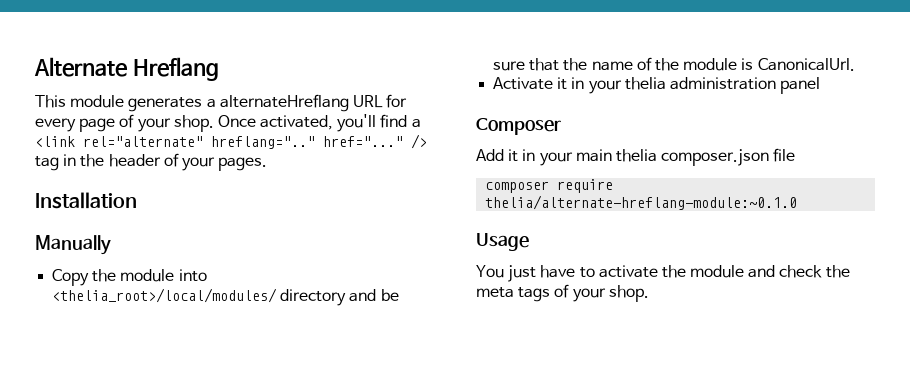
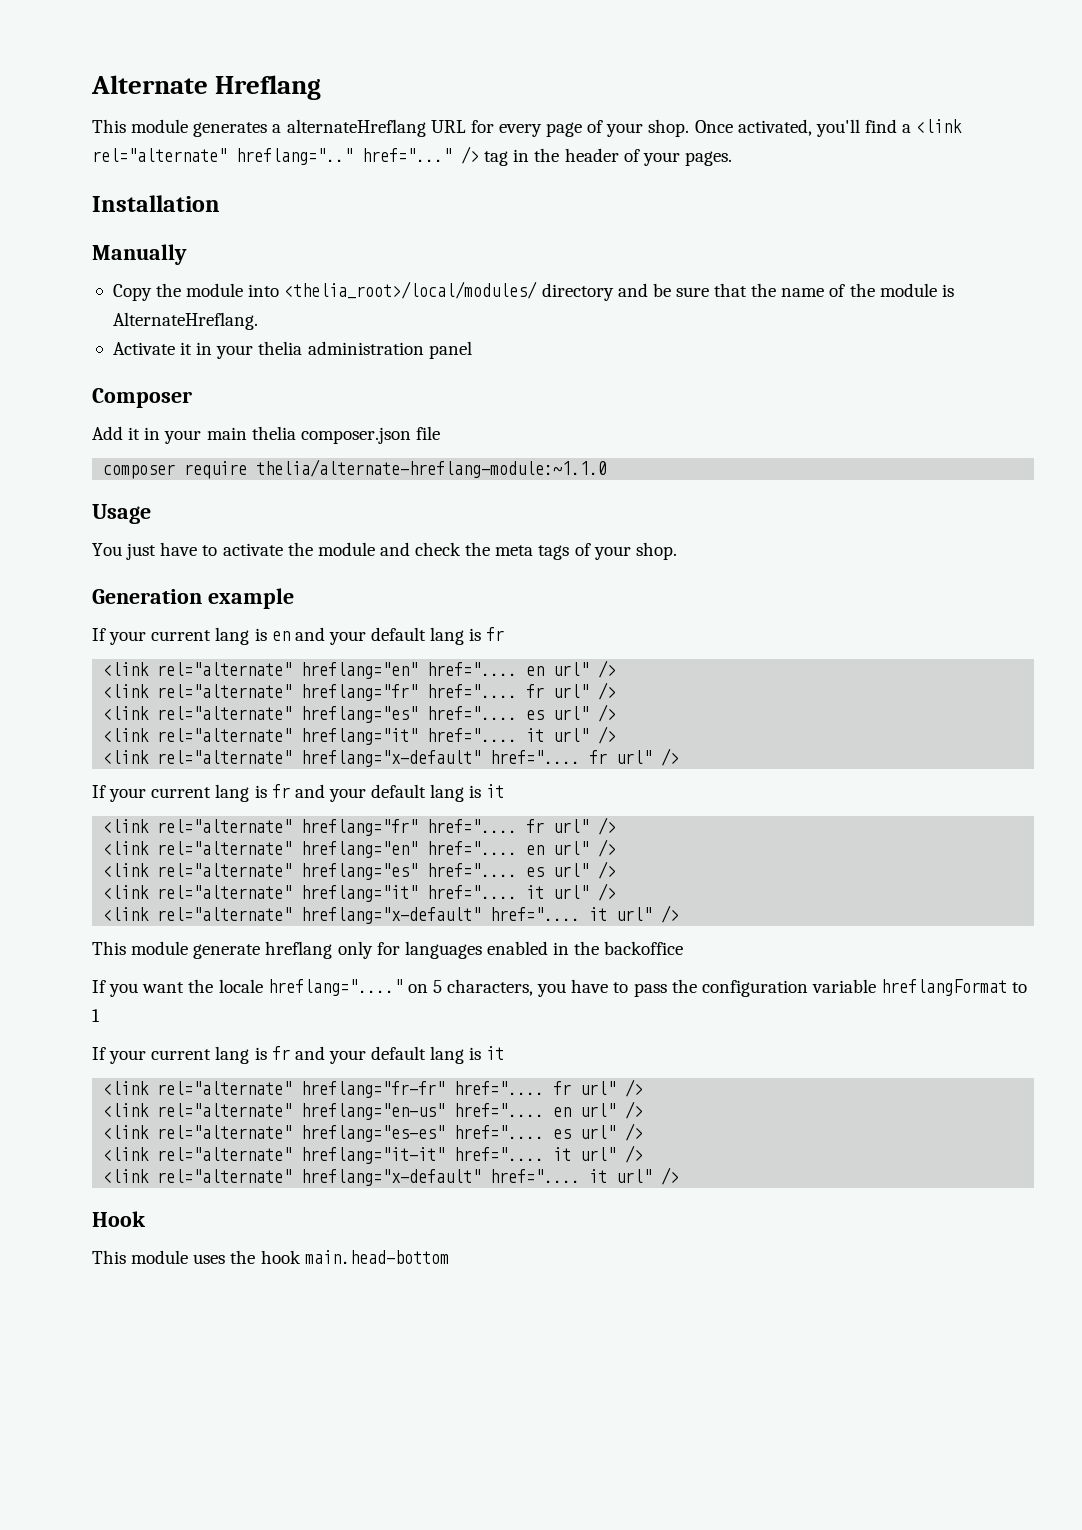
[757,58,855,71] CanonicalUrl. -> [112,312,258,330] AlternateHreflang.
[485,195,798,210] thelia/alternate-hreflang-module:~0.1.0 -> [256,459,608,478] thelia/alternate-hreflang-module:~1.1.0
(649, 293) none -> [92,588,294,609] [92,627,505,645] [103,660,617,679] [103,682,617,701] [103,704,617,723] [103,726,617,745] [103,748,680,767] [92,784,505,802] [103,817,617,836] [103,839,617,858] [103,861,617,880] [103,883,617,902] [103,905,680,924] [92,941,684,959] [92,979,1028,997] [92,1009,100,1022] [92,1046,505,1064] [103,1079,644,1098] [103,1101,644,1120] [103,1123,644,1142] [103,1145,644,1164] [103,1167,680,1186] [92,1211,146,1227] [92,1250,449,1264] // Generation example // If your current lang is en and your default lang is fr // <link rel="alternate" hreflang="en" href=".... en url" /> // <link rel="alternate" hreflang="fr" href=".... fr url" /> // <link rel="alternate" hreflang="es" href=".... es url" /> // <link rel="alternate" hreflang="it" href=".... it url" /> // <link rel="alternate" hreflang="x-default" href=".... fr url" /> // If your current lang is fr and your default lang is it // <link rel="alternate" hreflang="fr" href=".... fr url" /> // <link rel="alternate" hreflang="en" href=".... en url" /> // <link rel="alternate" hreflang="es" href=".... es url" /> // <link rel="alternate" hreflang="it" href=".... it url" /> // <link rel="alternate" hreflang="x-default" href=".... it url" /> // This module generate hreflang only for languages enabled in the backoffice // If you want the locale hreflang="...." on 5 characters, you have to pass the configuration variable hreflangFormat to 1 // If your current lang is fr and your default lang is it // <link rel="alternate" hreflang="fr-fr" href=".... fr url" /> // <link rel="alternate" hreflang="en-us" href=".... en url" /> // <link rel="alternate" hreflang="es-es" href=".... es url" /> // <link rel="alternate" hreflang="it-it" href=".... it url" /> // <link rel="alternate" hreflang="x-default" href=".... it url" /> // Hook // This module uses the hook main.head-bottom

